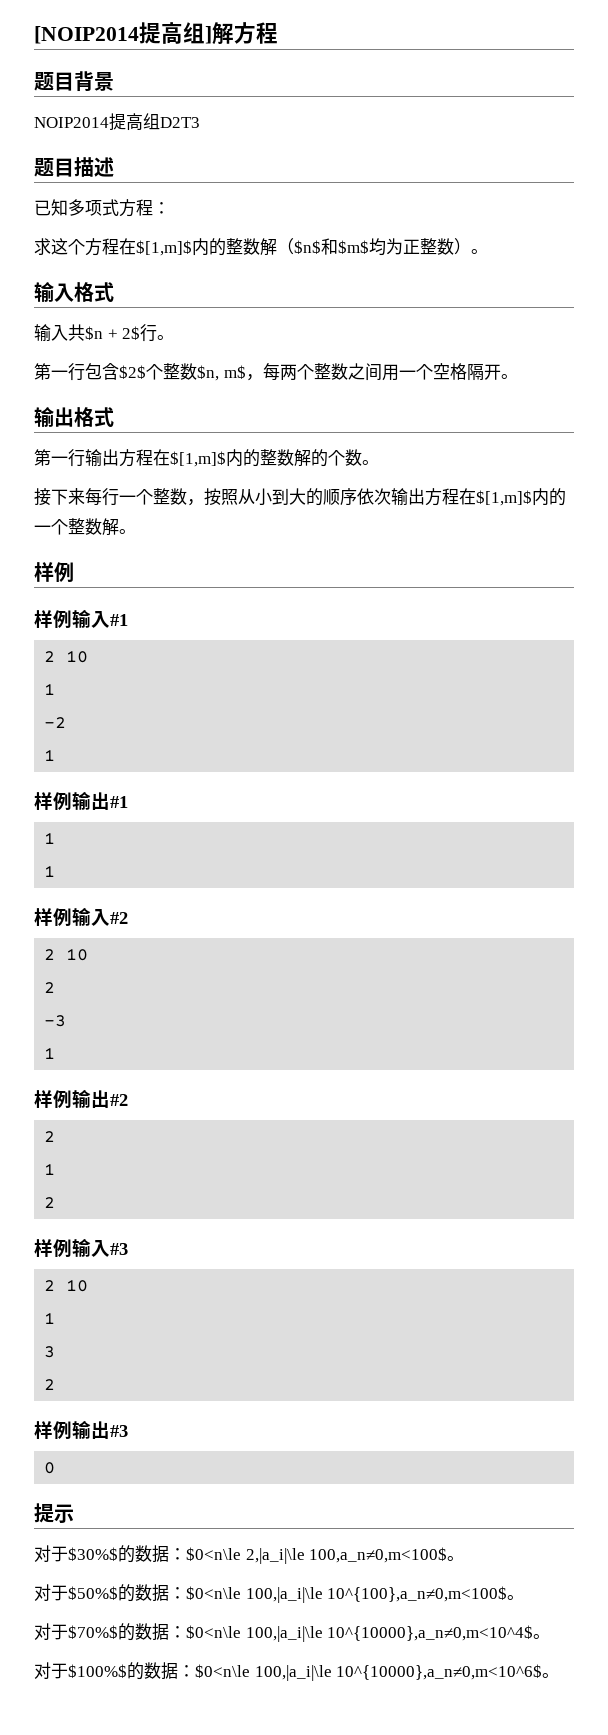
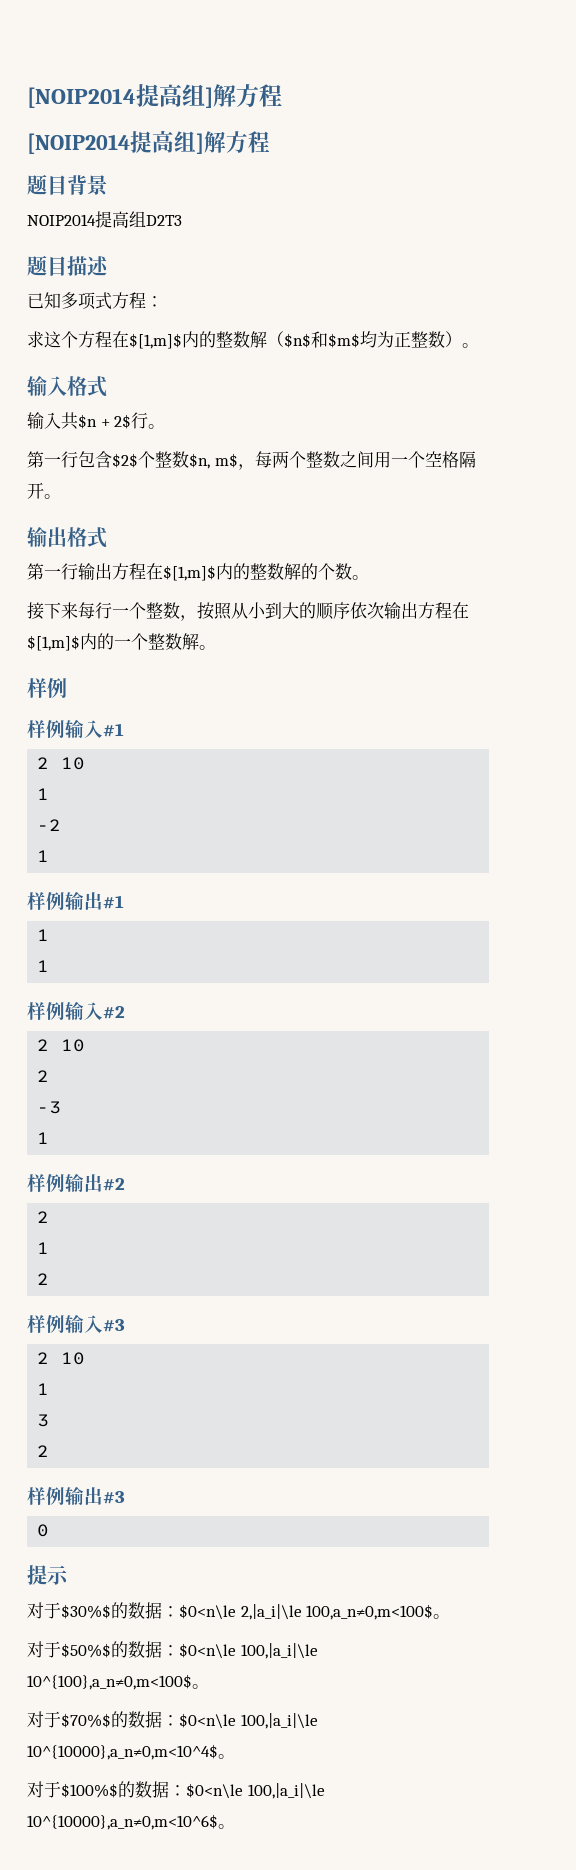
[34,22,278,45] [NOIP2014提高组]解方程 -> [27,84,282,108] [27,130,270,154] [NOIP2014提高组]解方程 // [NOIP2014提高组]解方程

